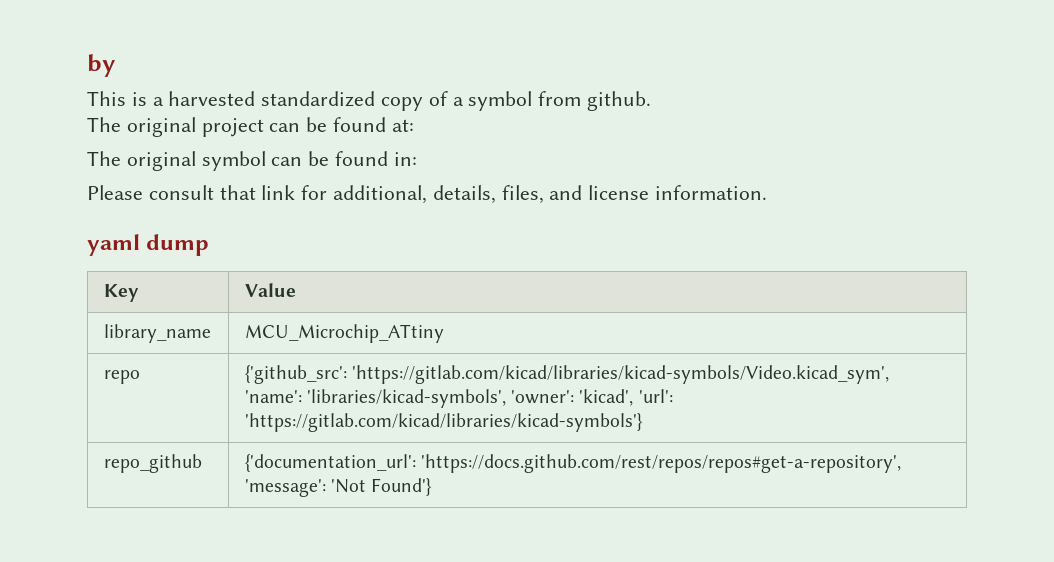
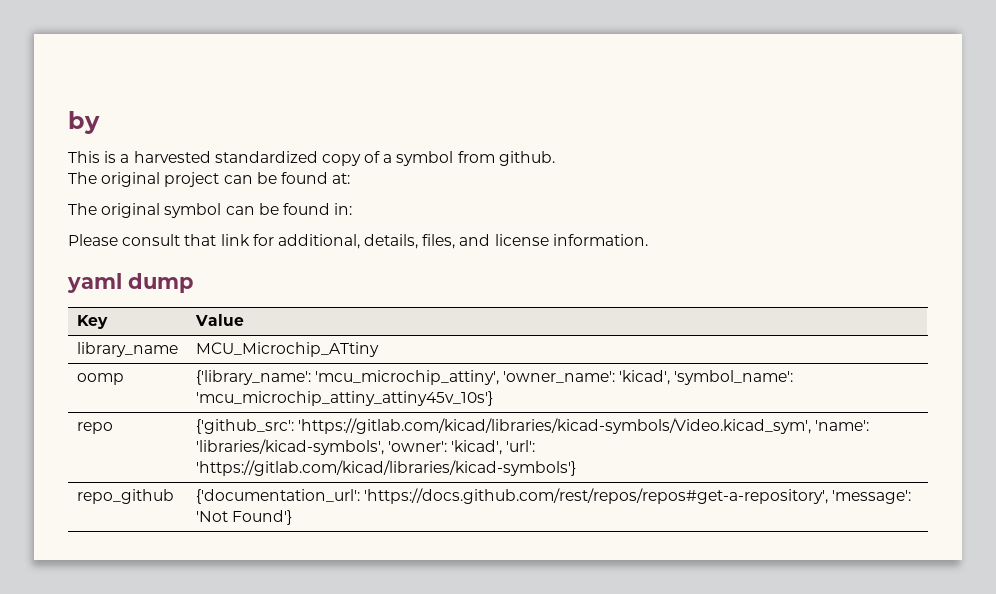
(444, 333) none -> [76,373,124,385] [195,370,794,385] [195,391,493,406] // oomp | {'library_name': 'mcu_microchip_attiny', 'owner_name': 'kicad', 'symbol_name': 'mcu_microchip_attiny_attiny45v_10s'}

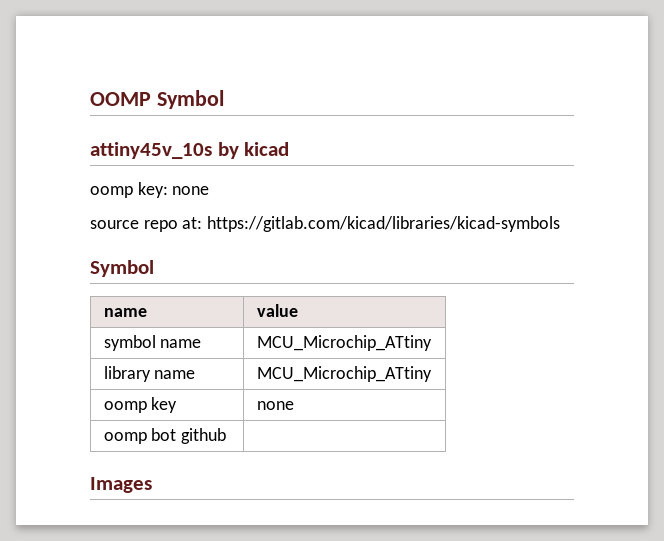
[68,111,100,134] [68,151,555,166] [68,172,351,187] [68,203,353,218] [68,234,648,249] [67,273,193,293] [76,315,108,329] [194,314,244,326] [76,342,178,357] [195,342,379,357] [76,373,124,385] [195,370,794,385] [195,391,493,406] [76,422,113,434] [195,418,870,434] [195,439,536,455] [195,460,576,476] [76,489,174,504] [195,488,912,504] [195,510,292,525] by // This is a harvested standardized copy of a symbol from github. // The original project can be found at: // The original symbol can be found in: // Please consult that link for additional, details, files, and license information. // yaml dump // Key | Value // library_name | MCU_Microchip_ATtiny // oomp | {'library_name': 'mcu_microchip_attiny', 'owner_name': 'kicad', 'symbol_name': 'mcu_microchip_attiny_attiny45v_10s'} // repo | {'github_src': 'https://gitlab.com/kicad/libraries/kicad-symbols/Video.kicad_sym', 'name': 'libraries/kicad-symbols', 'owner': 'kicad', 'url': 'https://gitlab.com/kicad/libraries/kicad-symbols'} // repo_github | {'documentation_url': 'https://docs.github.com/rest/repos/repos#get-a-repository', 'message': 'Not Found'} -> [90,90,224,109] [90,142,290,159] [90,182,210,198] [90,216,561,232] [90,260,154,277] [103,308,147,317] [256,304,298,317] [103,335,202,351] [256,335,432,351] [103,366,196,382] [256,366,432,382] [103,397,178,413] [256,401,294,410] [103,428,227,444] [90,477,152,493] OOMP Symbol // attiny45v_10s by kicad // oomp key: none // source repo at: https://gitlab.com/kicad/libraries/kicad-symbols // Symbol // name | value // symbol name | MCU_Microchip_ATtiny // library name | MCU_Microchip_ATtiny // oomp key | none // oomp bot github | // Images

